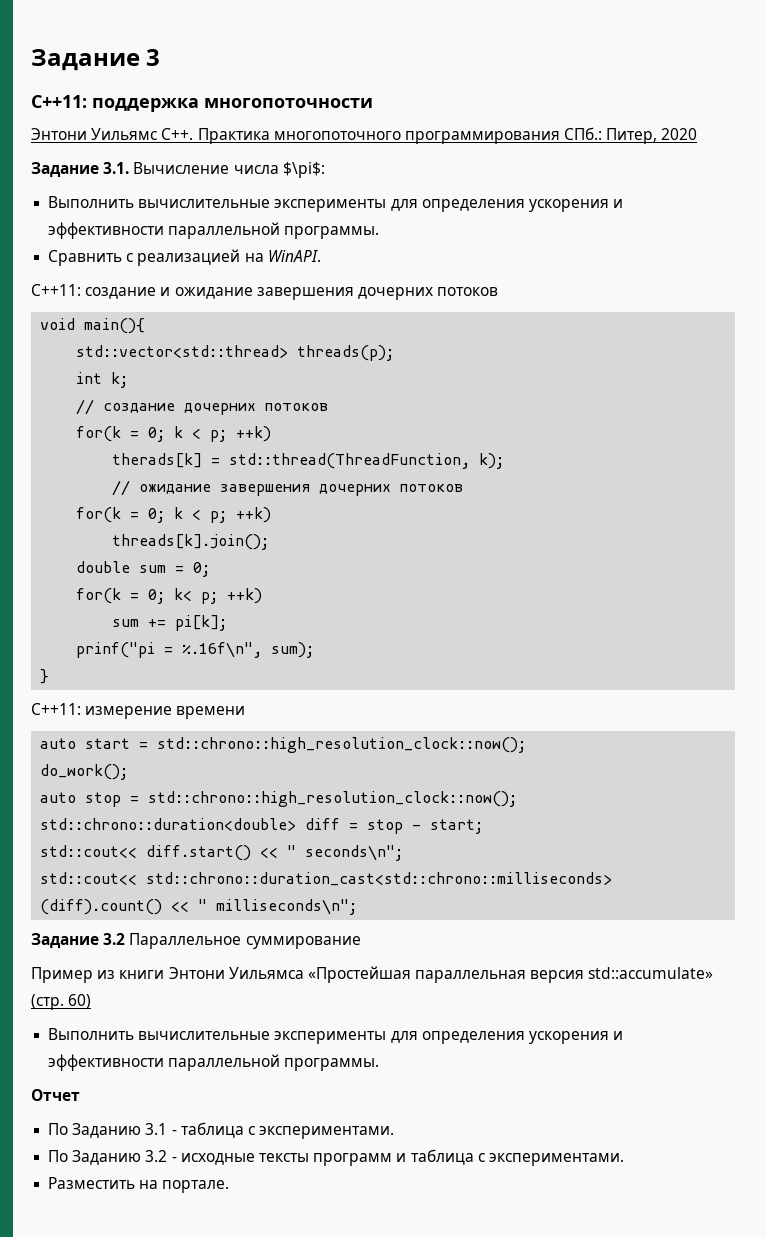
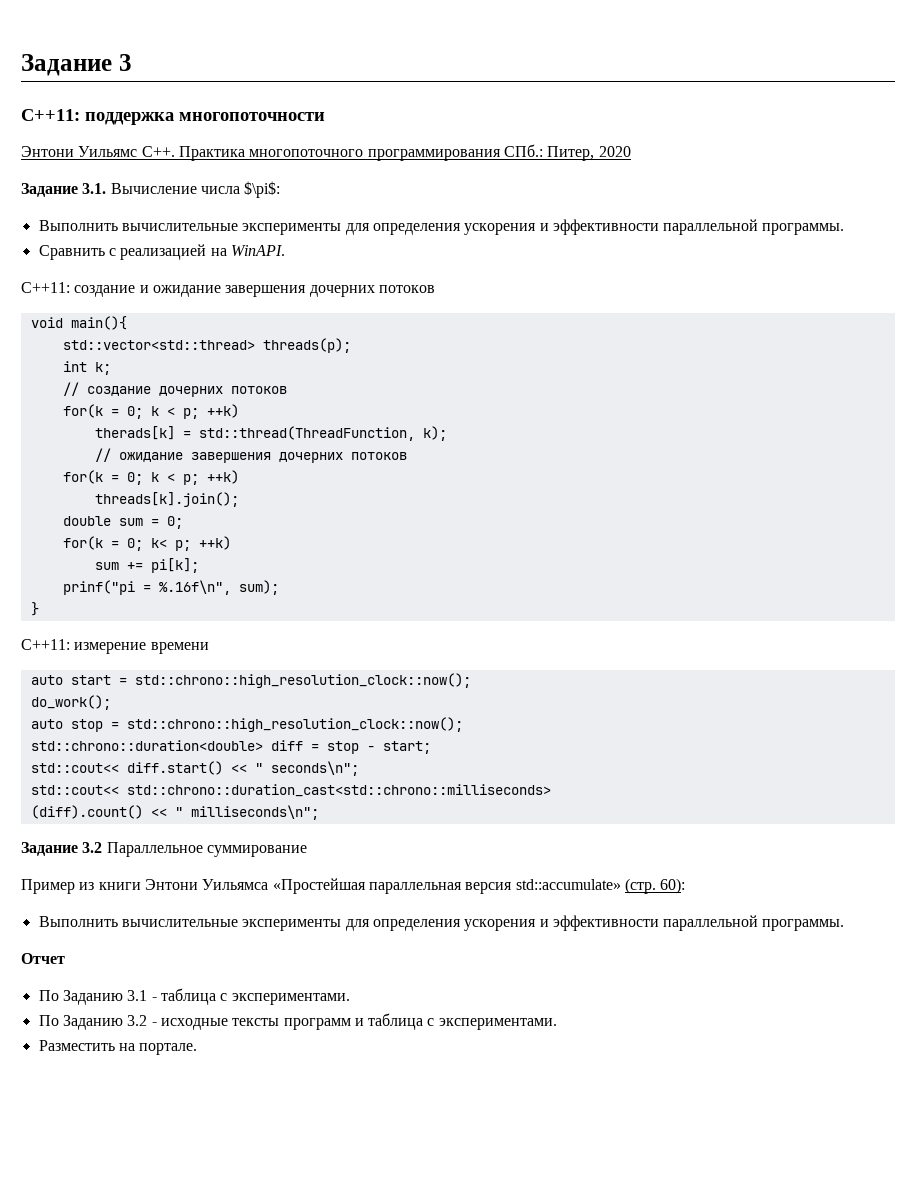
[68,994,92,1009] 60) -> [660,878,686,894] 60):

